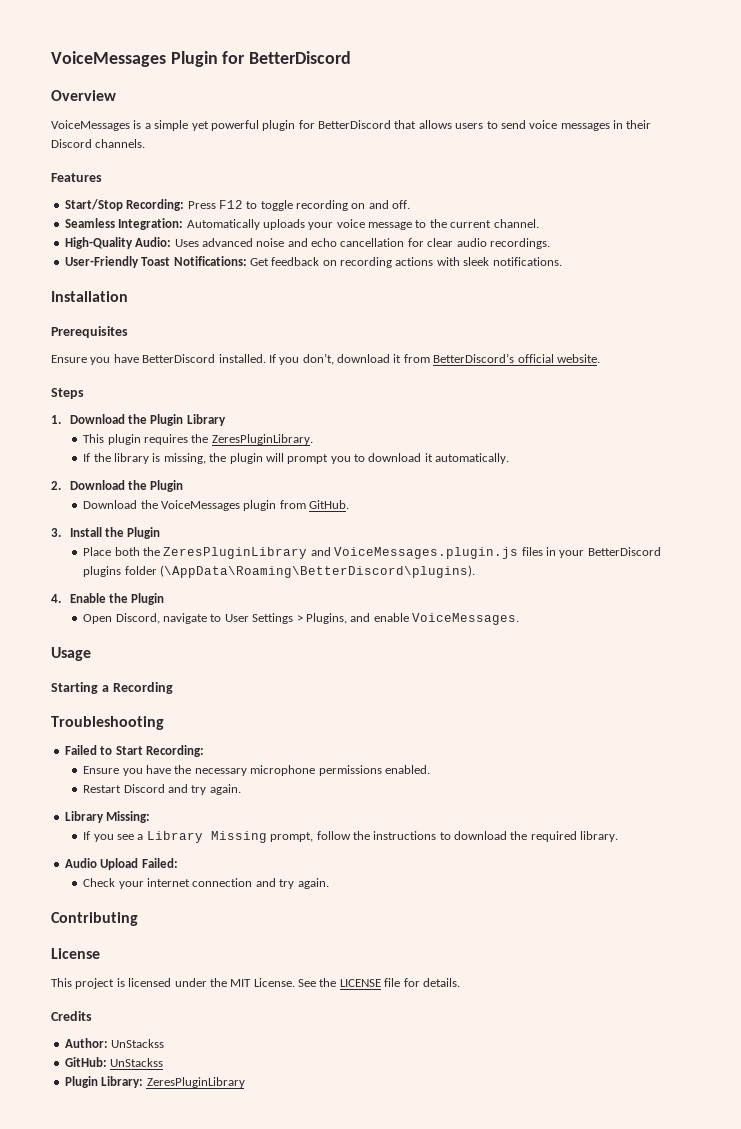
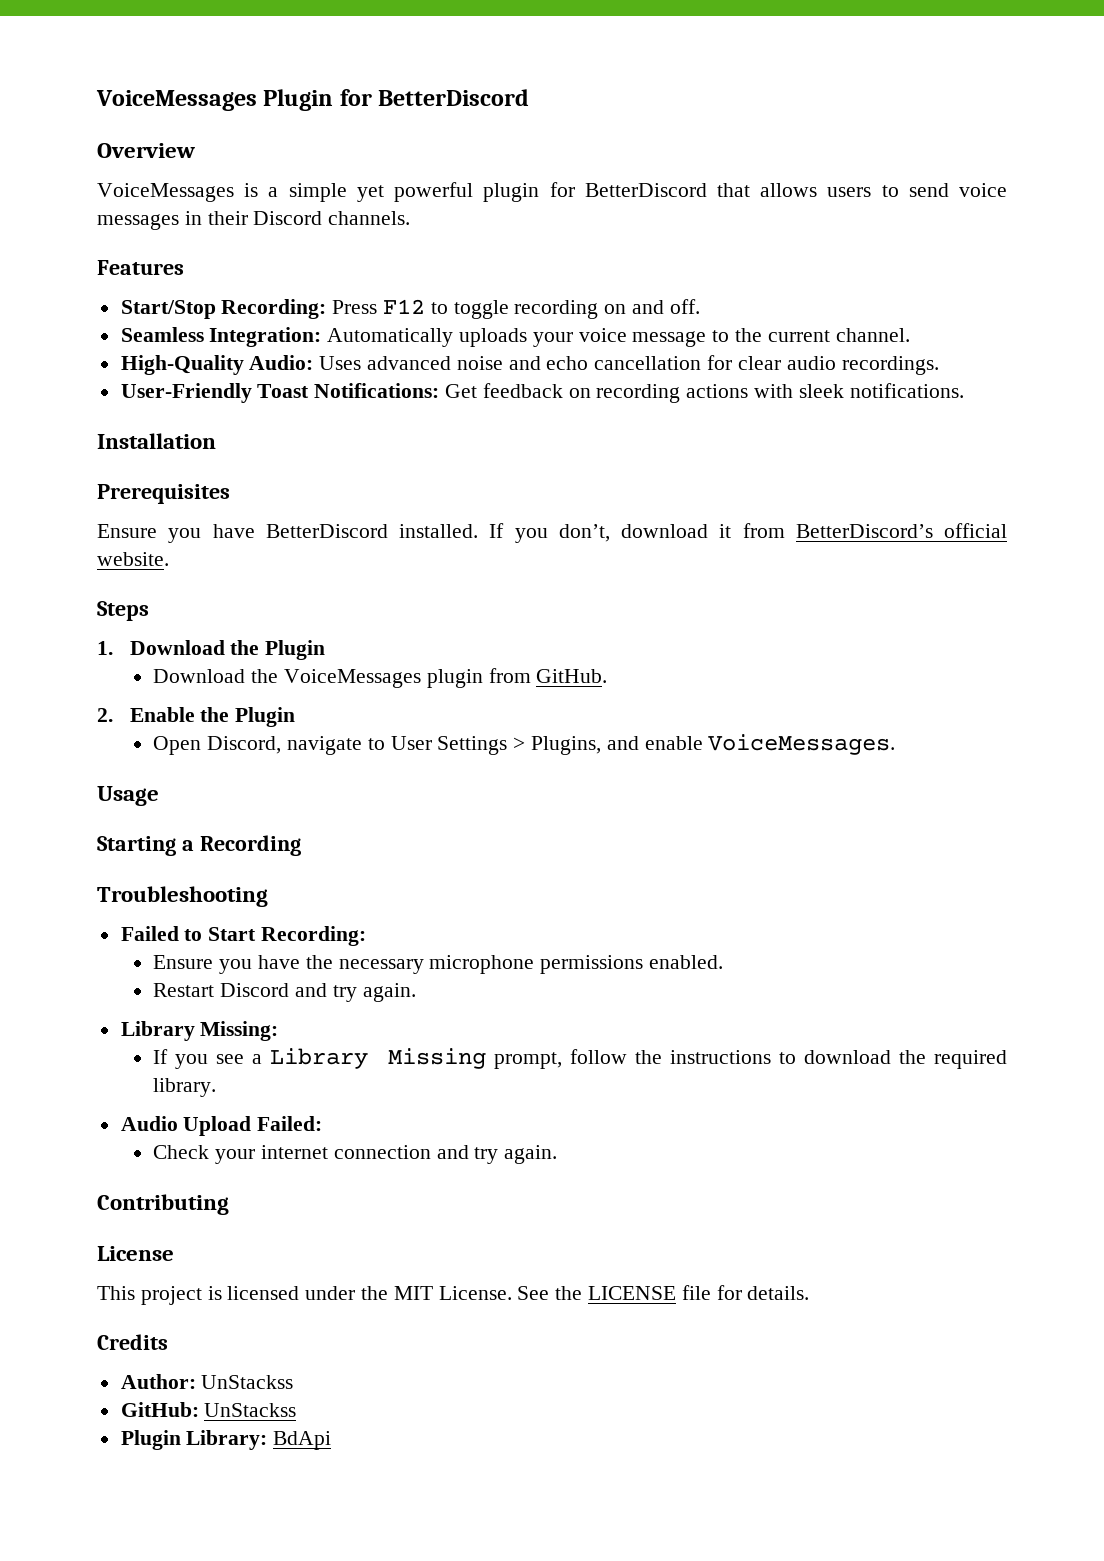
[186,414,226,426] [83,434,313,445] [83,453,510,464] [51,480,184,492] Library // This plugin requires the ZeresPluginLibrary. // If the library is missing, the plugin will prompt you to download it automatically. // 2. Download the Plugin -> (326, 650) none
[51,527,161,539] [83,547,661,559] [83,565,476,578] [51,594,61,603] 3. Install the Plugin // Place both the ZeresPluginLibrary and VoiceMessages.plugin.js files in your BetterDiscord plugins folder (\AppData\Roaming\BetterDiscord\plugins). // 4. -> [97,708,113,722] 2.
[146,1077,245,1088] ZeresPluginLibrary -> [273,1431,332,1450] BdApi

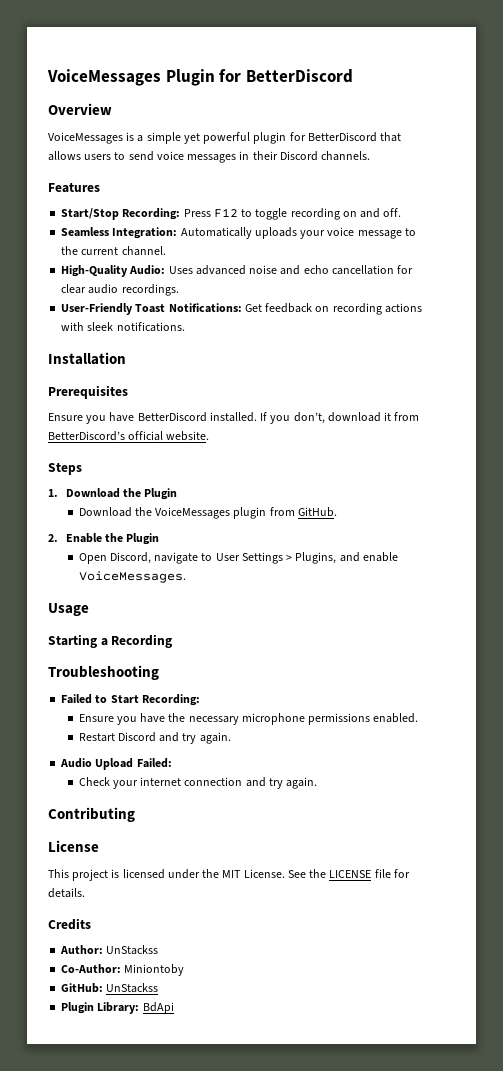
[120,1021,279,1041] [153,1048,1008,1069] [153,1078,217,1097] // Library Missing: // If you see a Library Missing prompt, follow the instructions to download the required library. -> (231, 738) none
(294, 1382) none -> [61,964,185,976] // Co-Author: Miniontoby

